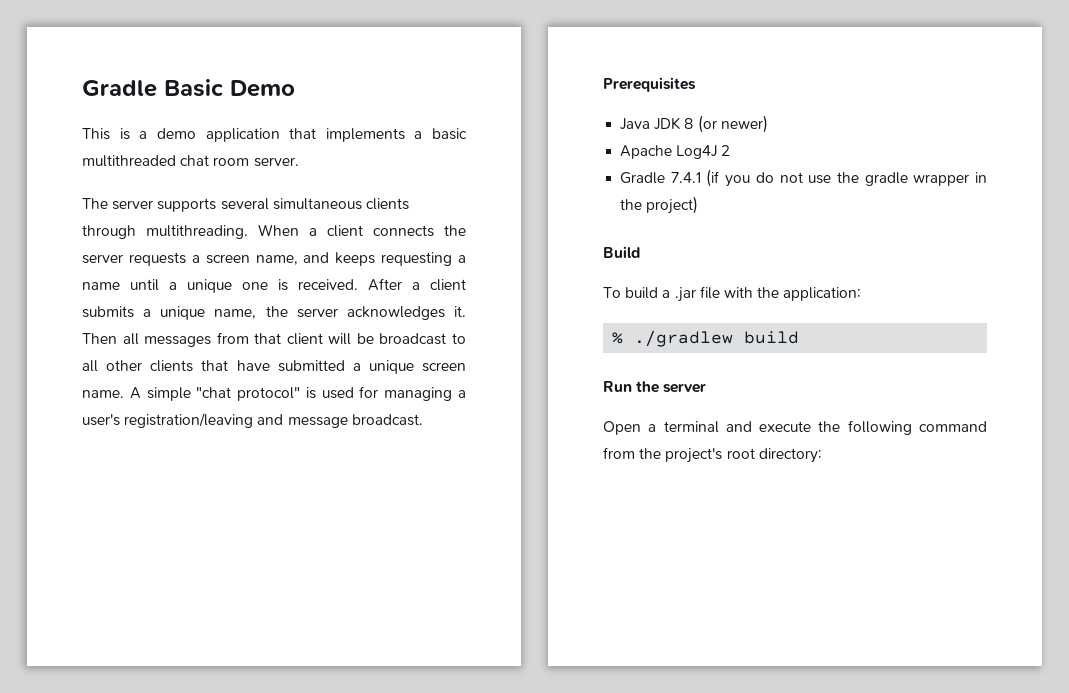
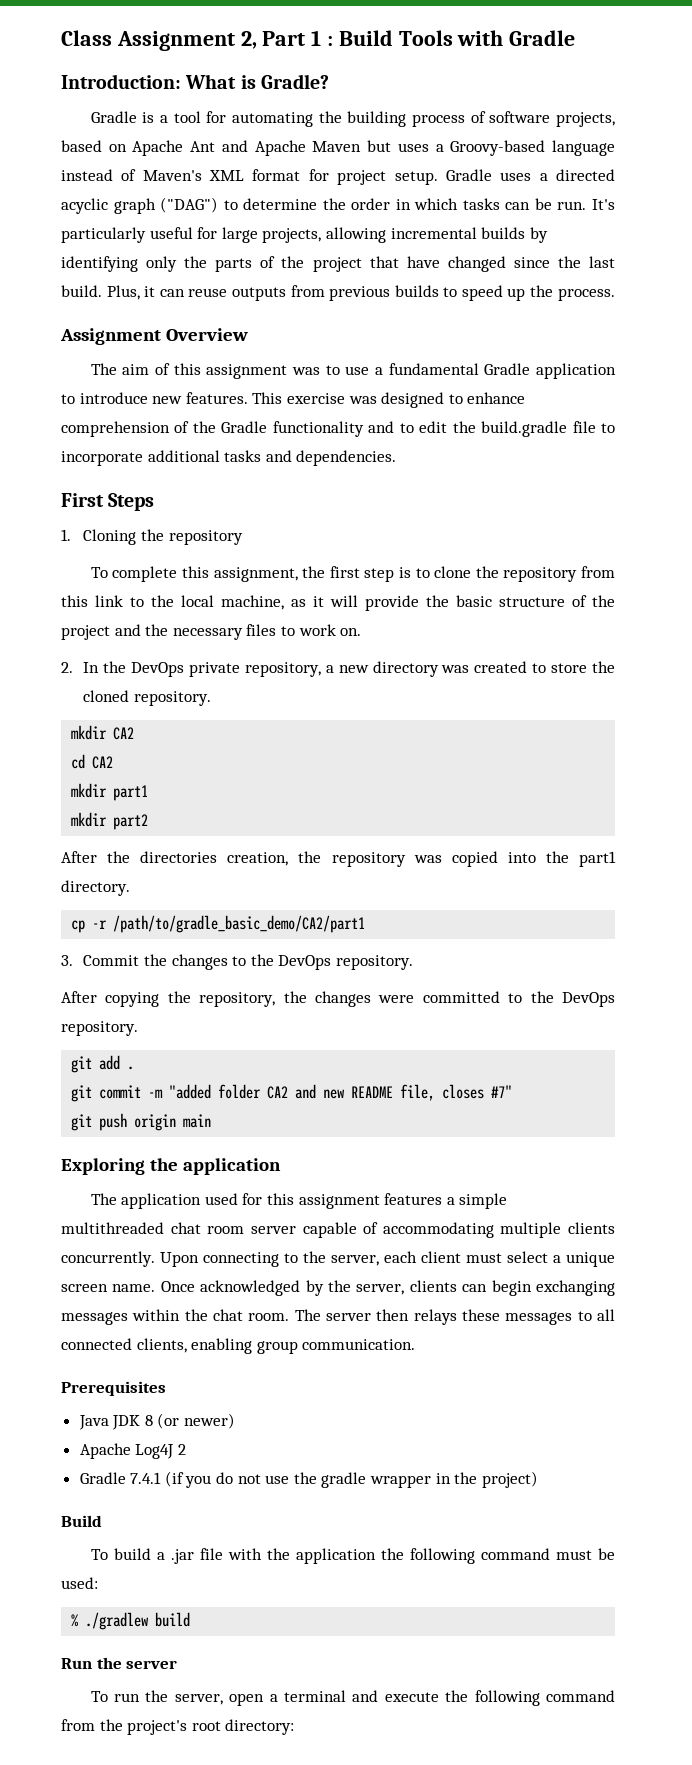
[82,79,295,97] [82,128,467,142] [82,155,299,167] [82,198,409,212] [82,224,466,239] [82,252,466,266] [82,278,466,293] [82,306,466,320] [82,332,466,347] [82,360,466,374] [82,386,466,401] [82,413,423,428] Gradle Basic Demo // This is a demo application that implements a basic multithreaded chat room server. // The server supports several simultaneous clients through multithreading. When a client connects the server requests a screen name, and keeps requesting a name until a unique one is received. After a client submits a unique name, the server acknowledges it. Then all messages from that client will be broadcast to all other clients that have submitted a unique screen name. A simple "chat protocol" is used for managing a user's registration/leaving and message broadcast. -> [61,30,576,51] [61,74,330,89] [90,111,615,127] [61,140,615,156] [61,169,616,185] [61,197,616,214] [61,227,548,243] [61,256,615,272] [61,285,615,301] [60,328,248,345] [90,363,616,379] [61,392,526,408] [61,421,615,437] [61,450,397,466] [61,493,155,511] [61,529,243,545] [90,566,615,582] [61,595,615,611] [61,624,362,640] [61,661,615,677] [83,690,211,706] [71,725,135,740] [71,754,114,769] [71,783,149,801] [71,812,149,830] [61,851,617,867] [61,880,130,896] [71,915,366,933] [61,954,413,970] [61,991,615,1007] [61,1021,138,1036] [71,1055,135,1073] [71,1084,513,1102] [71,1113,212,1131] [61,1158,281,1175] [90,1193,508,1209] [61,1222,615,1238] [61,1251,615,1267] [61,1280,615,1296] [61,1309,615,1325] [61,1338,416,1354] Class Assignment 2, Part 1 : Build Tools with Gradle // Introduction: What is Gradle? // Gradle is a tool for automating the building process of software projects, based on Apache Ant and Apache Maven but uses a Groovy-based language instead of Maven's XML format for project setup. Gradle uses a directed acyclic graph ("DAG") to determine the order in which tasks can be run. It's particularly useful for large projects, allowing incremental builds by identifying only the parts of the project that have changed since the last build. Plus, it can reuse outputs from previous builds to speed up the process. // Assignment Overview // The aim of this assignment was to use a fundamental Gradle application to introduce new features. This exercise was designed to enhance comprehension of the Gradle functionality and to edit the build.gradle file to incorporate additional tasks and dependencies. // First Steps // 1. Cloning the repository // To complete this assignment, the first step is to clone the repository from this link to the local machine, as it will provide the basic structure of the project and the necessary files to work on. // 2. In the DevOps private repository, a new directory was created to store the cloned repository. // mkdir CA2 // cd CA2 // mkdir part1 // mkdir part2 // After the directories creation, the repository was copied into the part1 directory. // cp -r /path/to/gradle_basic_demo/CA2/part1 // 3. Commit the changes to the DevOps repository. // After copying the repository, the changes were committed to the DevOps repository. // git add . // git commit -m "added folder CA2 and new README file, closes #7" // git push origin main // Exploring the application // The application used for this assignment features a simple multithreaded chat room server capable of accommodating multiple clients concurrently. Upon connecting to the server, each client must select a unique screen name. Once acknowledged by the server, clients can begin exchanging messages within the chat room. The server then relays these messages to all connected clients, enabling group communication.
[783,287,862,301] application: -> [295,1548,615,1564] [61,1577,98,1589] application the following command must be used:
[603,421,641,435] Open -> [90,1690,265,1706] To run the server, open

